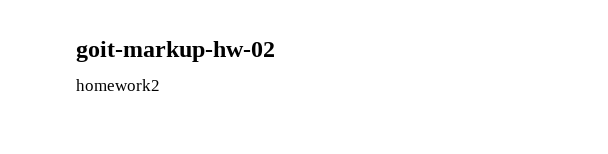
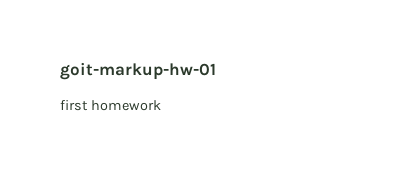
[76,41,275,62] [76,79,160,91] goit-markup-hw-02 // homework2 -> [60,62,216,80] [60,100,161,111] goit-markup-hw-01 // first homework

